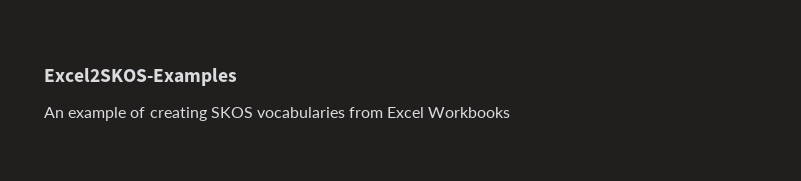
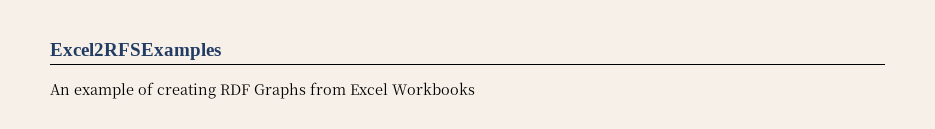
[44,68,237,86] Excel2SKOS-Examples -> [50,43,221,60] Excel2RFSExamples
[210,107,345,118] SKOS vocabularies -> [220,83,306,99] RDF Graphs

